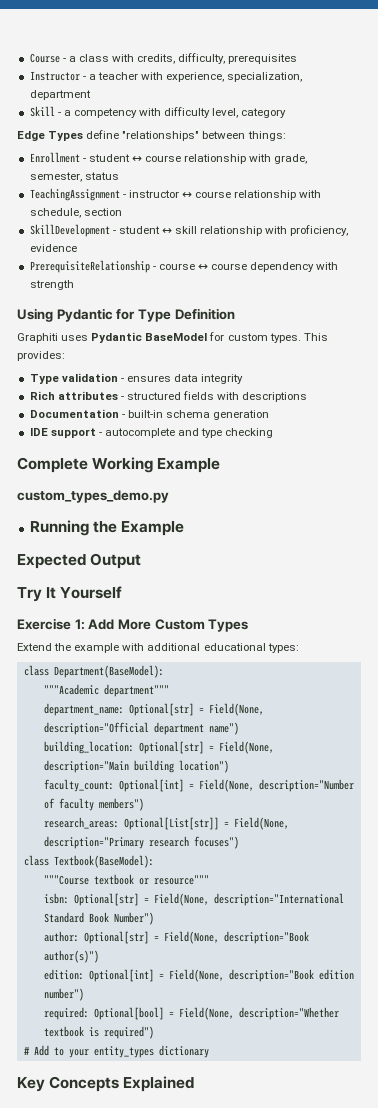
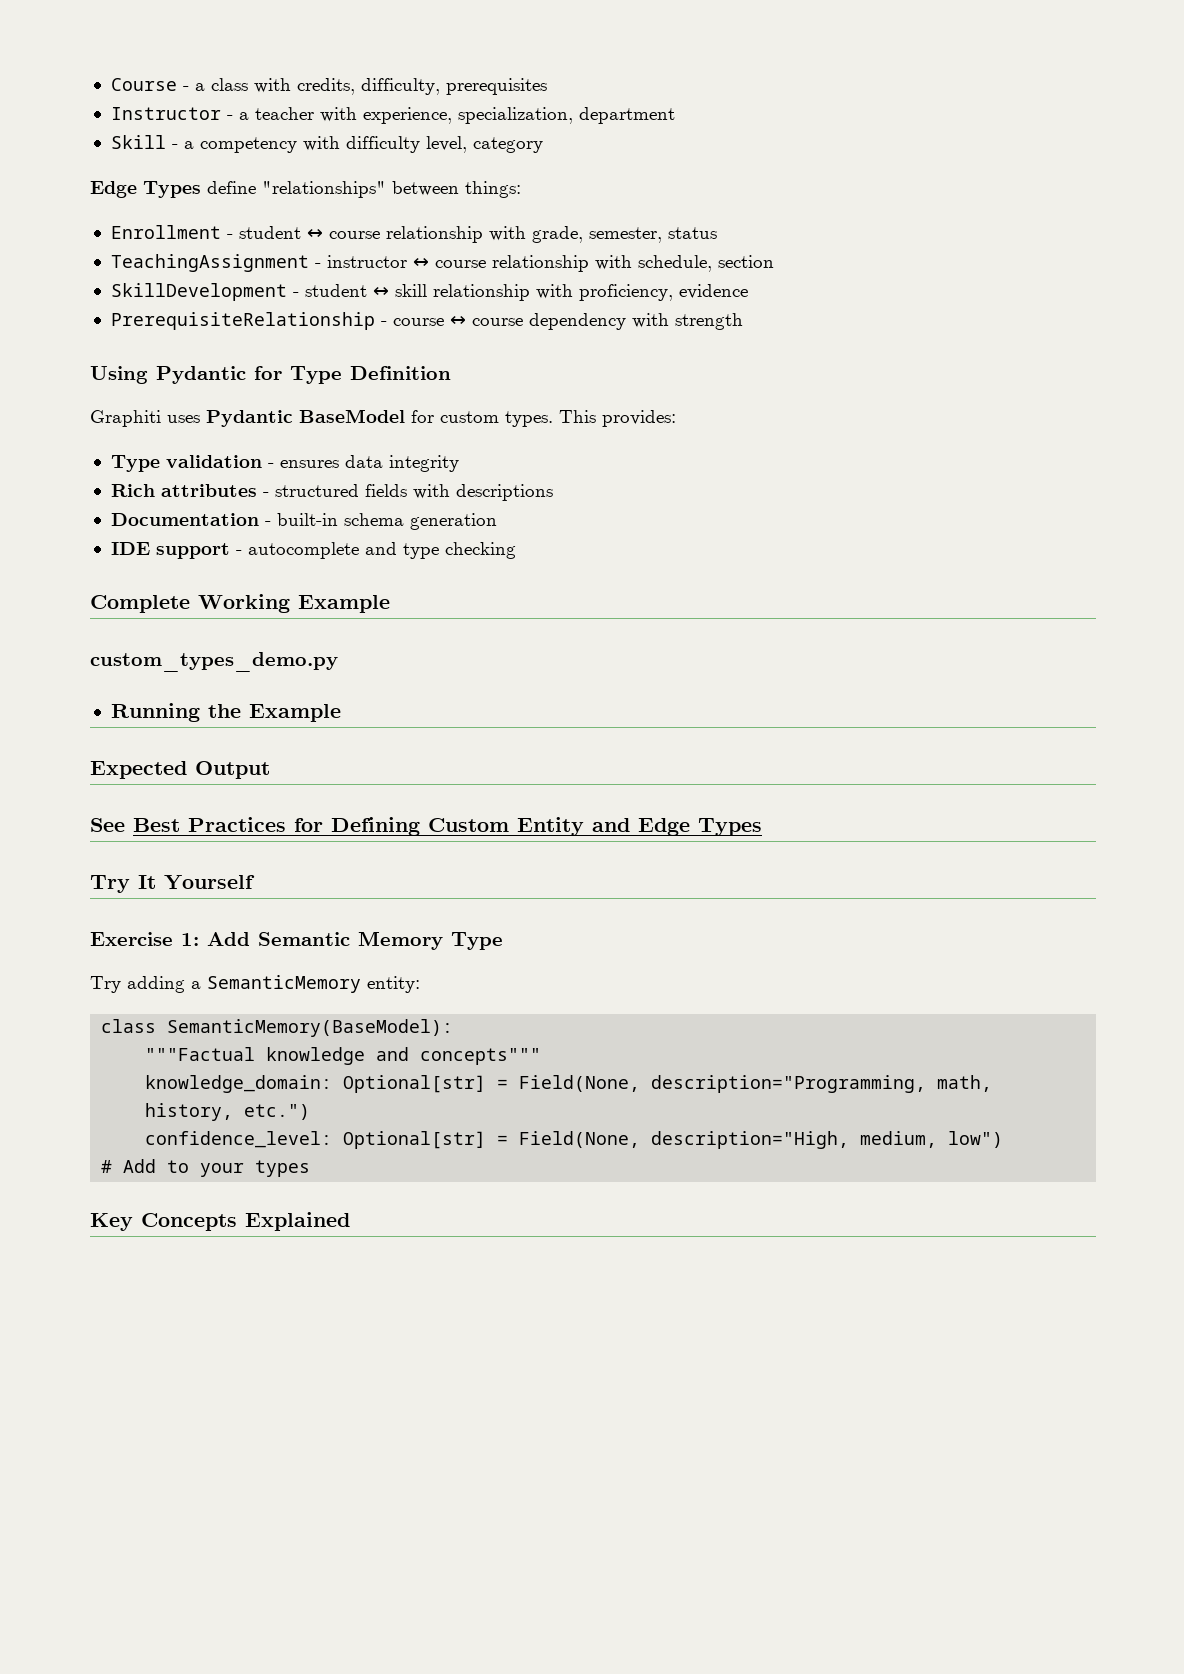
(142, 561) none -> [90,817,762,836] // See Best Practices for Defining Custom Entity and Edge Types
[117,619,249,632] [17,643,299,653] [23,665,164,678] [43,684,169,697] [43,703,264,716] [43,722,239,735] [43,741,274,754] [43,760,229,773] [43,779,354,792] [43,798,144,811] [43,817,289,830] [43,836,239,849] [23,855,154,868] [43,874,209,885] [43,893,344,906] [43,912,154,925] [43,931,309,944] [43,950,99,963] [43,969,354,982] [43,988,84,1001] [43,1007,339,1020] [43,1026,154,1039] More Custom Types // Extend the example with additional educational types: // class Department(BaseModel): // """Academic department""" // department_name: Optional[str] = Field(None, description="Official department name") // building_location: Optional[str] = Field(None, description="Main building location") // faculty_count: Optional[int] = Field(None, description="Number of faculty members") // research_areas: Optional[List[str]] = Field(None, description="Primary research focuses") // class Textbook(BaseModel): // """Course textbook or resource""" // isbn: Optional[str] = Field(None, description="International Standard Book Number") // author: Optional[str] = Field(None, description="Book author(s)") // edition: Optional[int] = Field(None, description="Book edition number") // required: Optional[bool] = Field(None, description="Whether textbook is required") -> [258,931,503,950] [90,975,420,993] [101,1019,454,1037] [145,1047,542,1065] [145,1075,993,1093] [145,1103,311,1121] [145,1131,1004,1149] Semantic Memory Type // Try adding a SemanticMemory entity: // class SemanticMemory(BaseModel): // """Factual knowledge and concepts""" // knowledge_domain: Optional[str] = Field(None, description="Programming, math, history, etc.") // confidence_level: Optional[str] = Field(None, description="High, medium, low")
[93,1045,209,1058] entity_types dictionary -> [255,1160,311,1177] types

